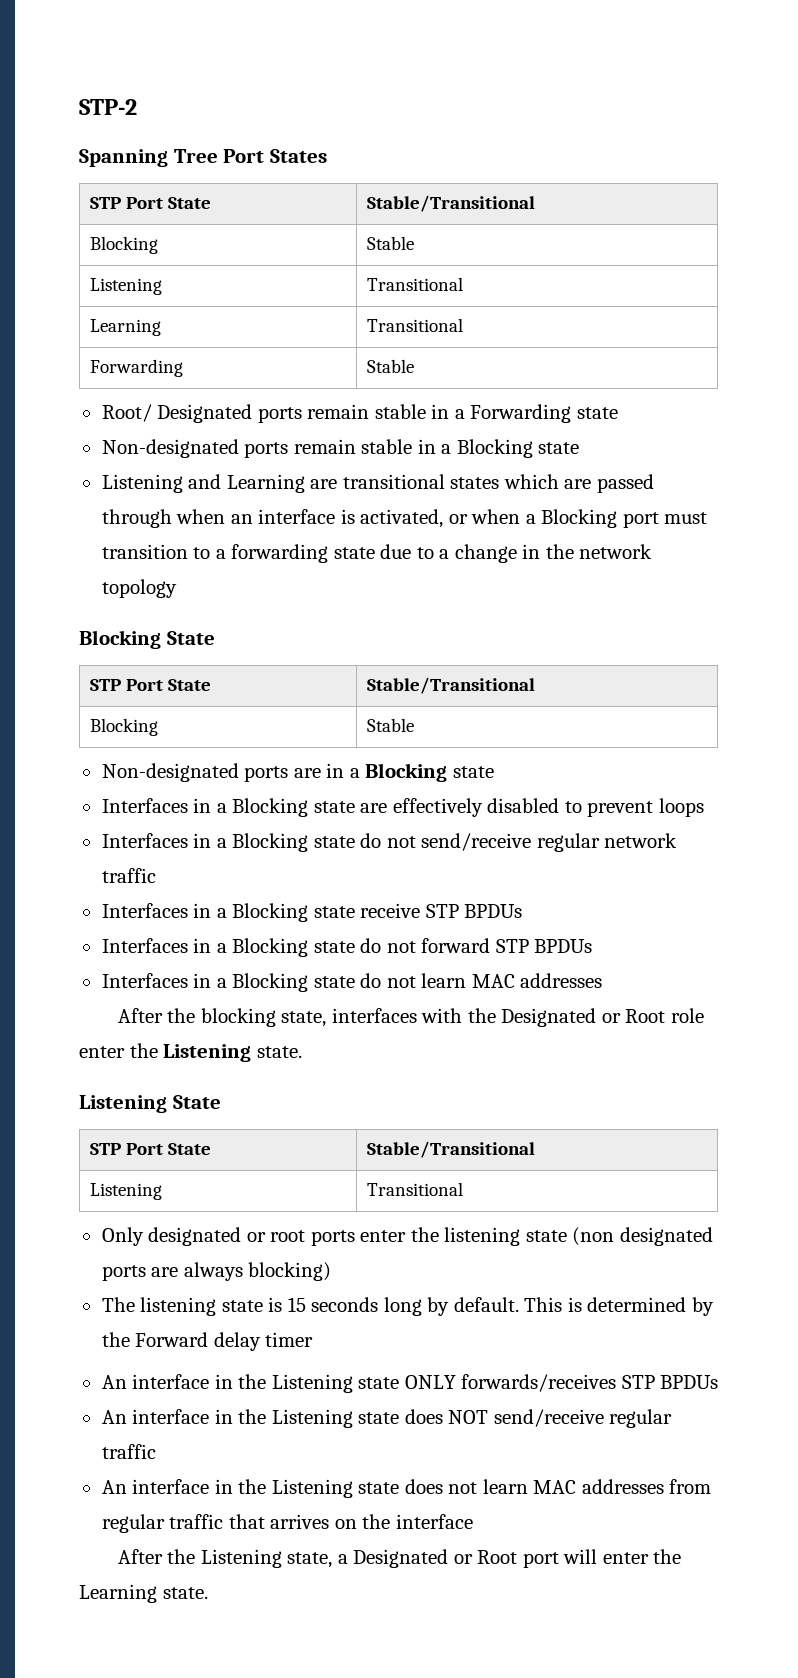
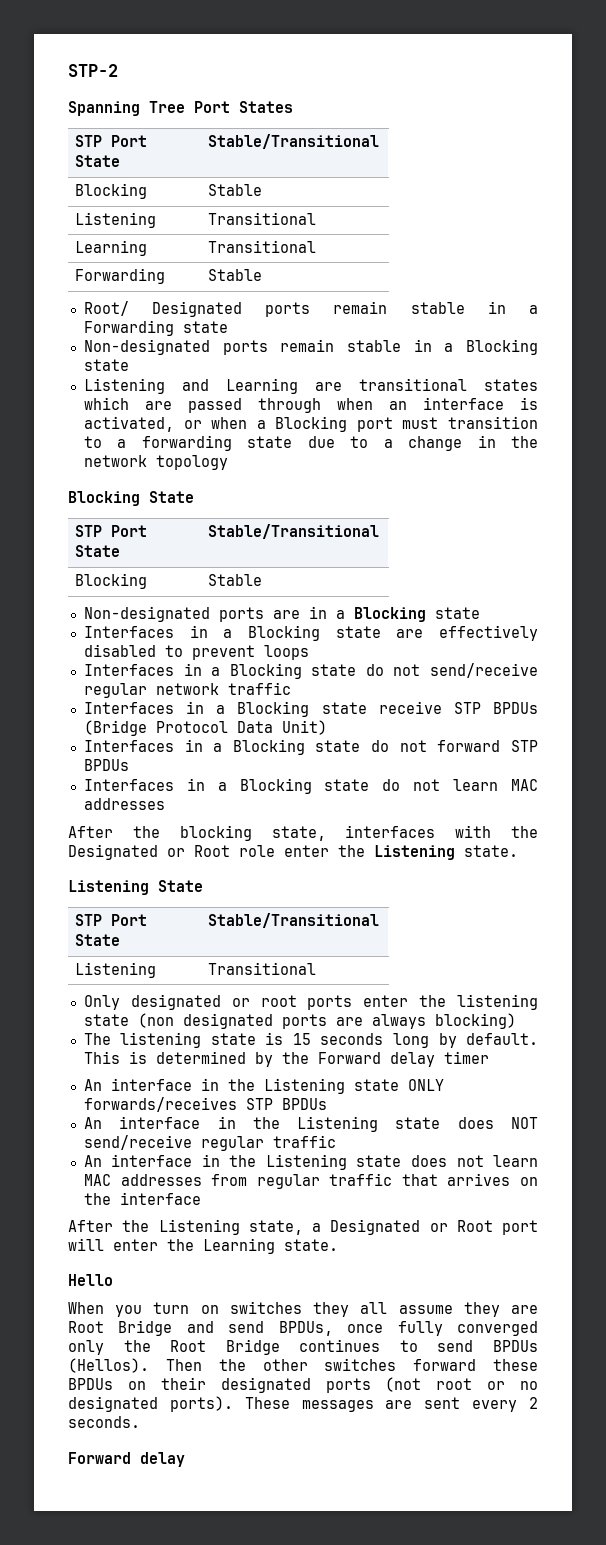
(523, 911) none -> [83,720,327,736] (Bridge Protocol Data Unit)
(208, 1593) none -> [68,1274,113,1286] [68,1301,538,1317] [68,1320,538,1336] [68,1339,538,1355] [68,1358,538,1373] [68,1377,538,1393] [68,1396,538,1412] [68,1416,140,1428] [68,1452,185,1467] // Hello // When you turn on switches they all assume they are Root Bridge and send BPDUs, once fully converged only the Root Bridge continues to send BPDUs (Hellos). Then the other switches forward these BPDUs on their designated ports (not root or no designated ports). These messages are sent every 2 seconds. // Forward delay

